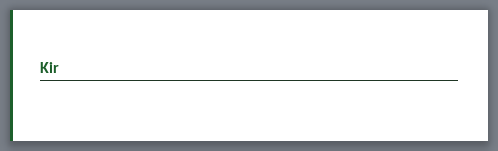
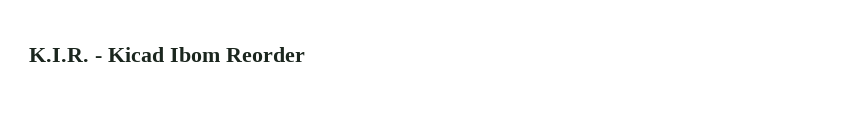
[40,62,59,73] Kir -> [29,47,305,62] K.I.R. - Kicad Ibom Reorder

